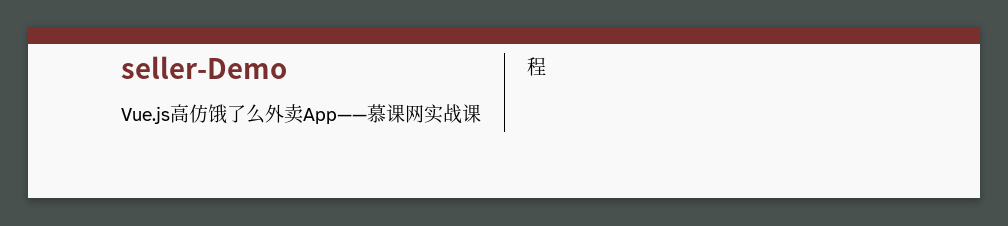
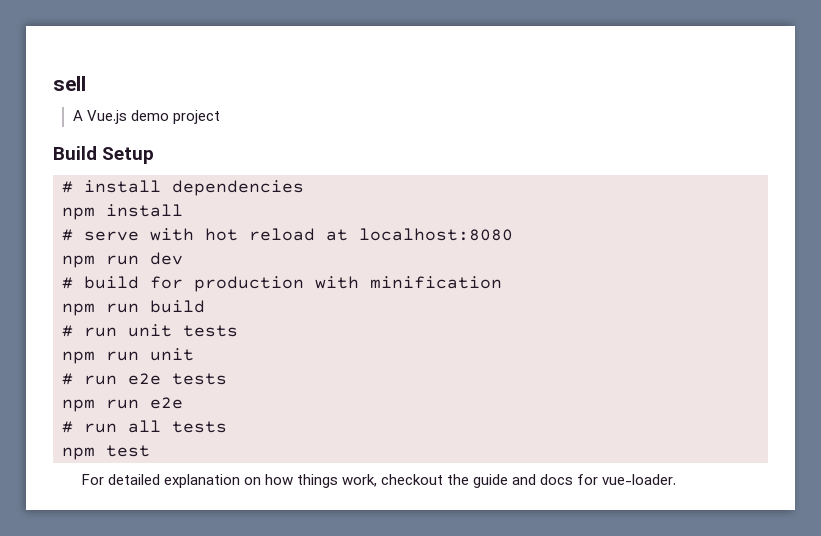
[121,56,287,79] [121,104,481,124] [527,57,546,76] seller-Demo // Vue.js高仿饿了么外卖App——慕课网实战课程 -> [53,76,86,91] [72,110,220,124] [53,146,155,164] [62,180,304,196] [62,204,183,220] [62,228,513,241] [62,252,183,268] [62,276,502,292] [62,300,205,316] [62,324,238,337] [62,348,194,364] [62,373,227,385] [62,397,183,412] [62,420,227,433] [62,445,150,460] [81,474,677,488] sell // A Vue.js demo project // Build Setup // # install dependencies // npm install // # serve with hot reload at localhost:8080 // npm run dev // # build for production with minification // npm run build // # run unit tests // npm run unit // # run e2e tests // npm run e2e // # run all tests // npm test // For detailed explanation on how things work, checkout the guide and docs for vue-loader.

